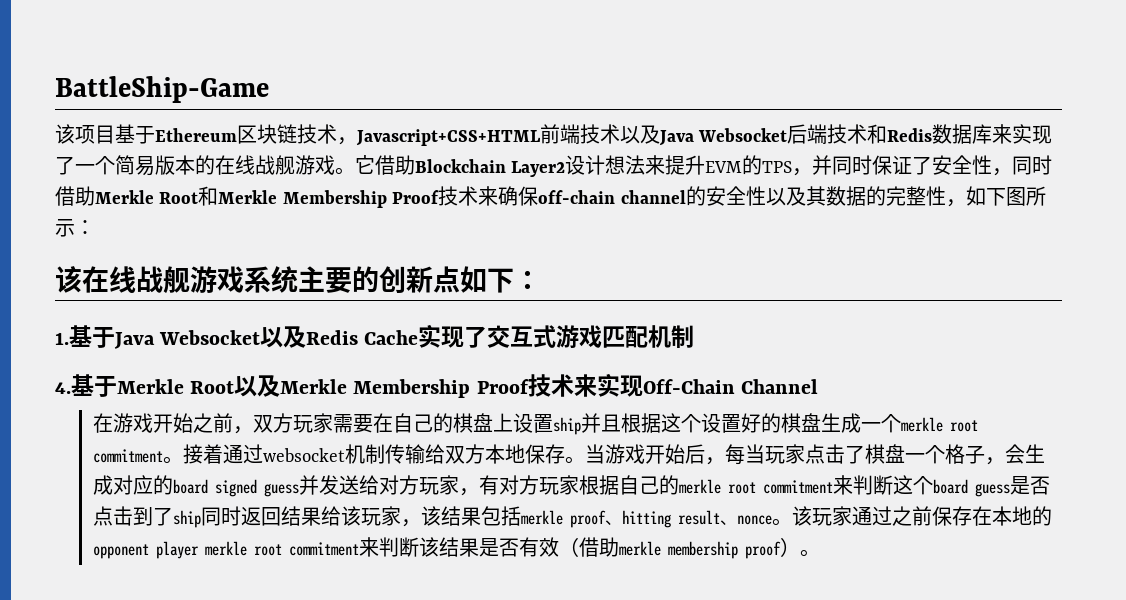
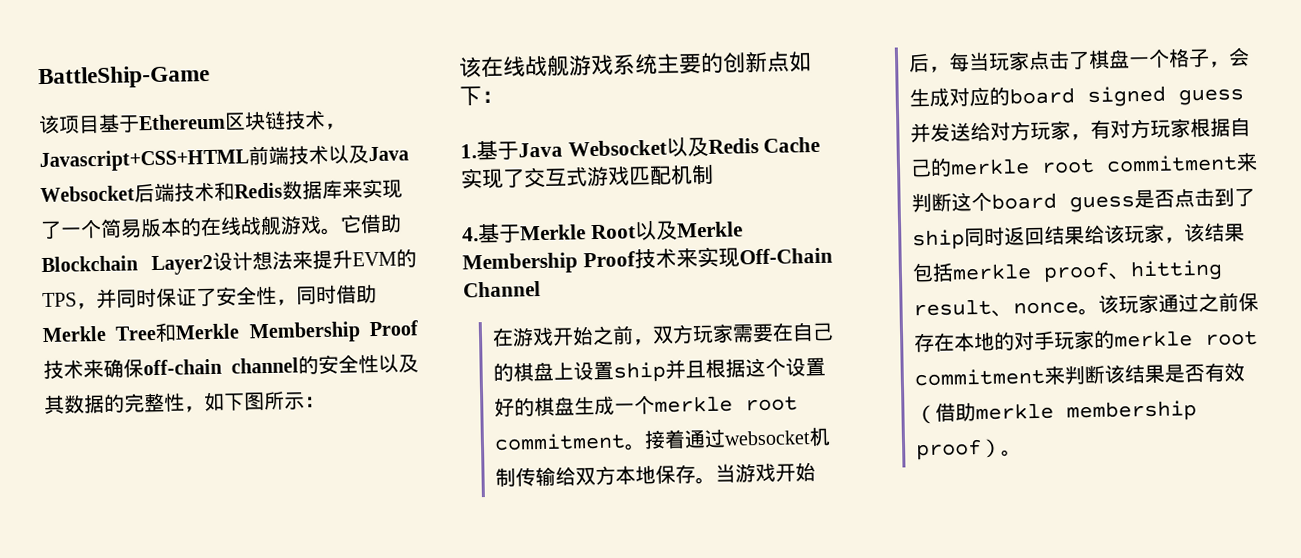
[159,192,199,204] Root -> [115,325,158,341] Tree
[93,541,200,559] opponent player -> [1013,329,1115,351] 对手玩家的

